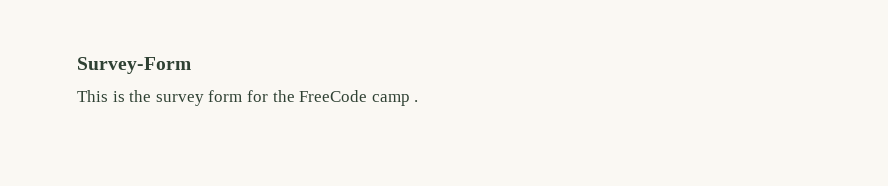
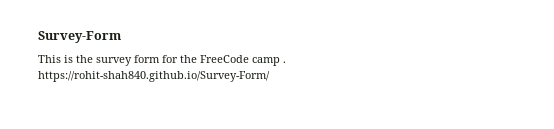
(419, 101) none -> [38,71,270,82] https://rohit-shah840.github.io/Survey-Form/

